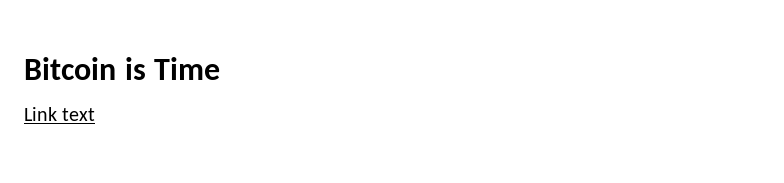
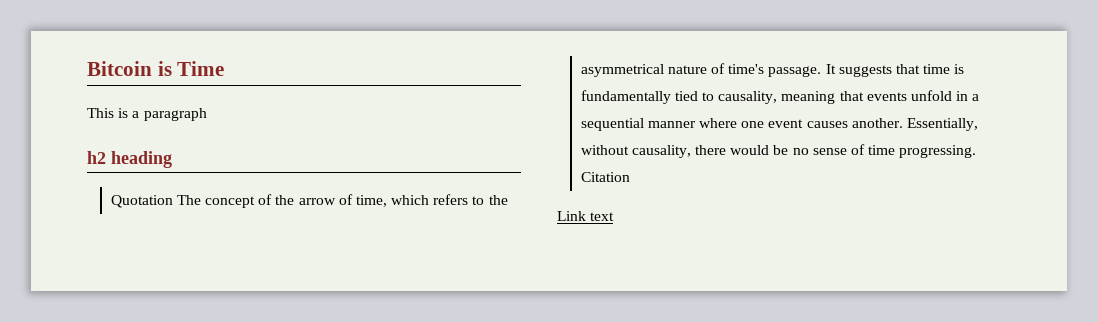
(221, 68) none -> [87,108,207,121] [87,151,172,168] [110,194,508,208] [580,63,965,77] [580,90,980,104] [580,118,978,131] [580,144,977,158] [580,172,630,182] // This is a paragraph // h2 heading // Quotation The concept of the arrow of time, which refers to the asymmetrical nature of time's passage. It suggests that time is fundamentally tied to causality, meaning that events unfold in a sequential manner where one event causes another. Essentially, without causality, there would be no sense of time progressing. Citation

